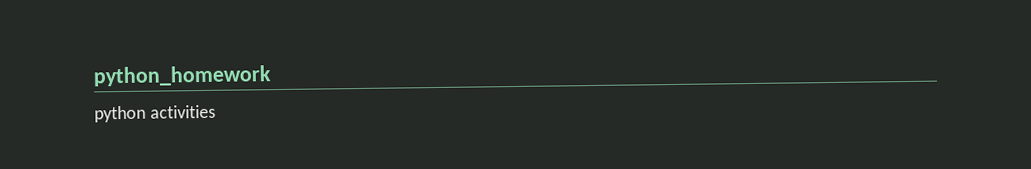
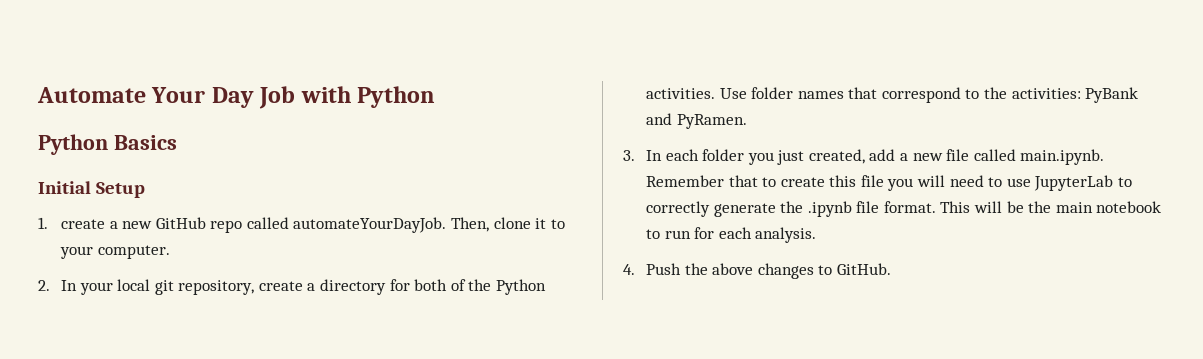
[93,65,271,87] [94,104,216,123] python_homework // python activities -> [37,86,436,109] [38,134,177,155] [38,181,146,198] [38,217,565,233] [59,245,170,259] [38,279,546,295] [645,87,1139,103] [645,113,747,129] [623,149,1105,165] [645,175,1132,191] [645,201,1162,217] [645,227,817,243] [623,263,891,279] Automate Your Day Job with Python // Python Basics // Initial Setup // 1. create a new GitHub repo called automateYourDayJob. Then, clone it to your computer. // 2. In your local git repository, create a directory for both of the Python activities. Use folder names that correspond to the activities: PyBank and PyRamen. // 3. In each folder you just created, add a new file called main.ipynb. Remember that to create this file you will need to use JupyterLab to correctly generate the .ipynb file format. This will be the main notebook to run for each analysis. // 4. Push the above changes to GitHub.

